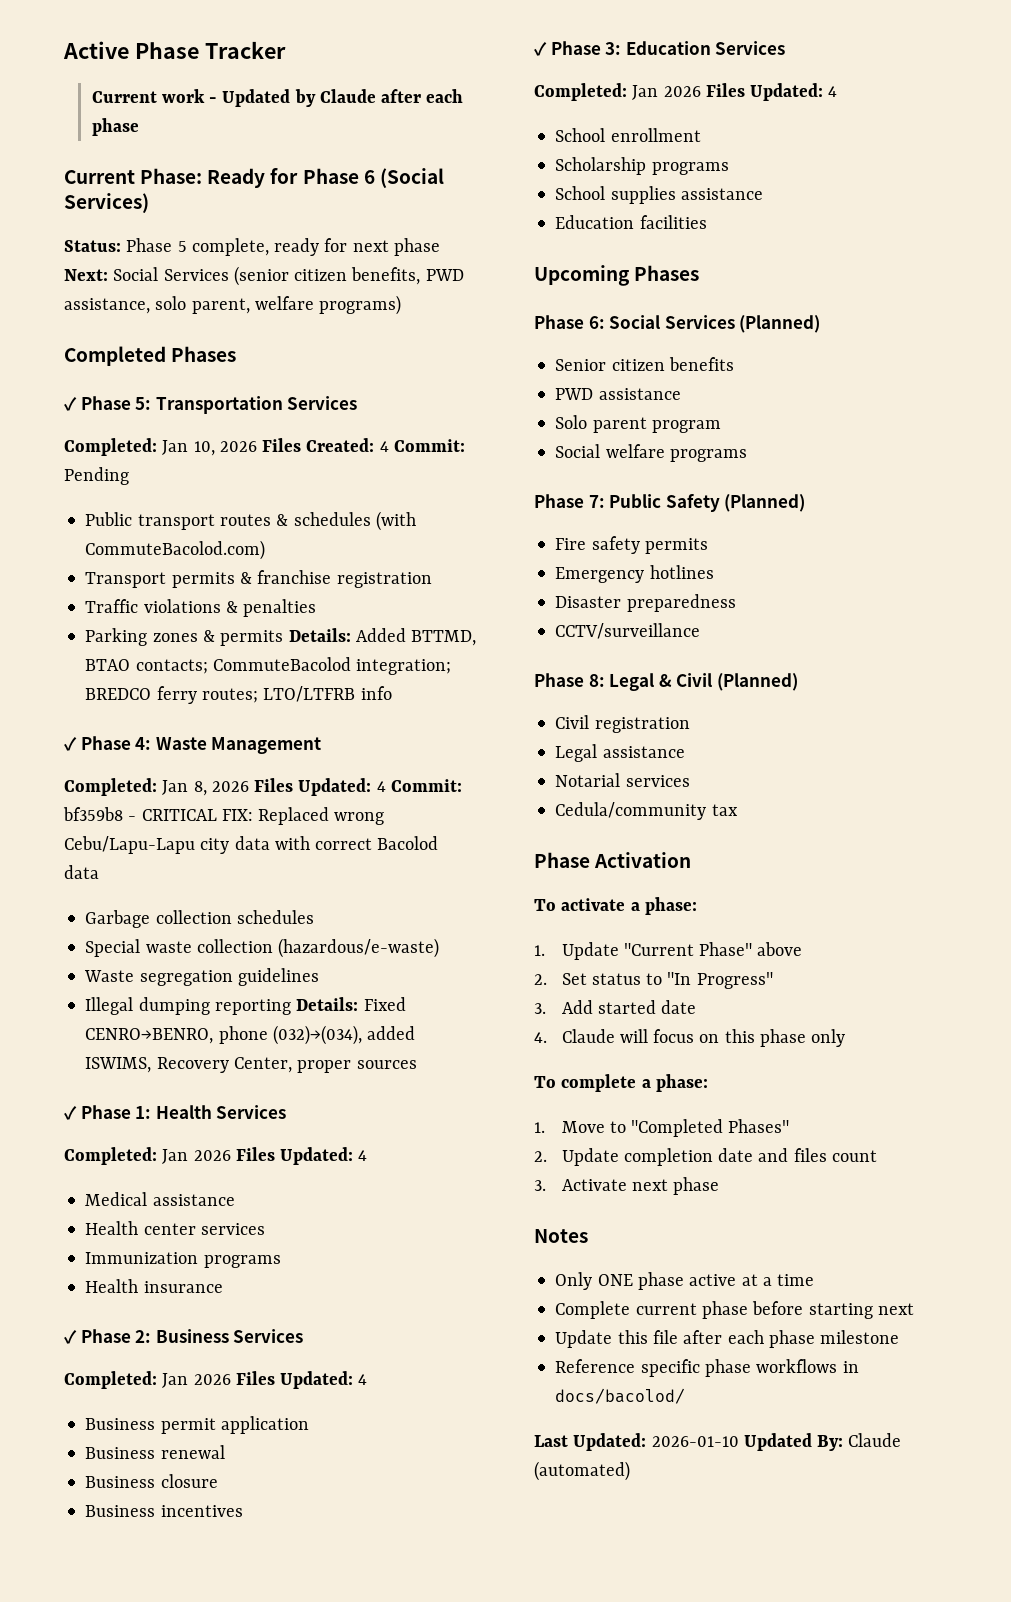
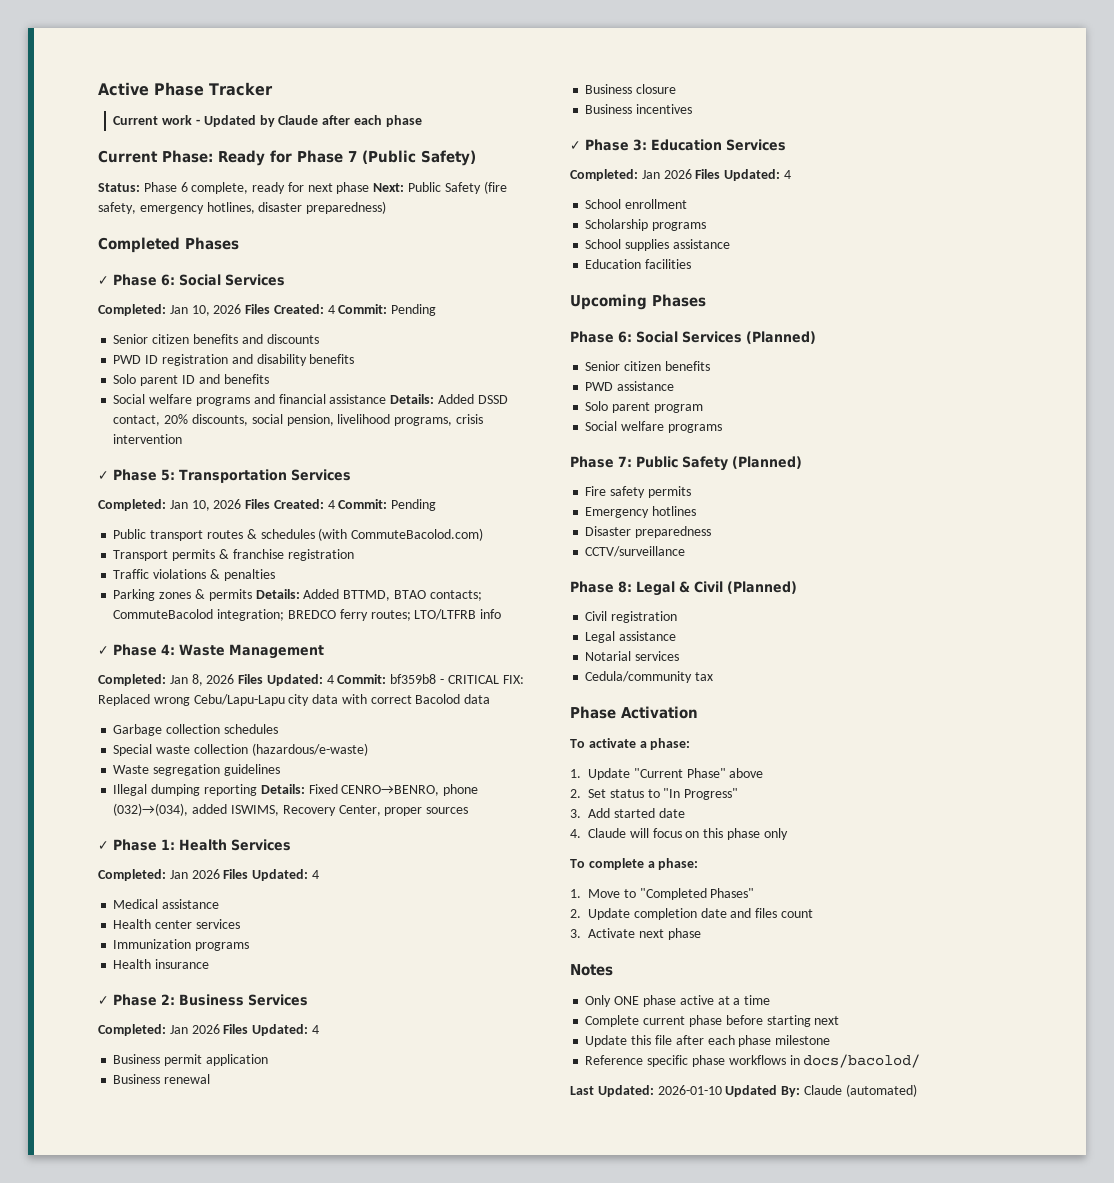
[363,168,444,188] [64,193,149,213] 6 (Social Services) -> [348,150,476,166] 7 (Public Safety)
[177,241,187,252] 5 -> [180,182,188,192] 6
[113,266,464,286] [64,295,402,315] [64,346,237,366] Social Services (senior citizen benefits, PWD assistance, solo parent, welfare programs) // Completed Phases -> [408,181,507,194] [98,201,387,214] [98,237,239,253] [98,274,285,286] [98,304,437,316] [113,334,319,344] [113,354,355,366] [113,374,269,386] [113,394,508,406] [113,414,483,426] [113,434,183,444] Public Safety (fire safety, emergency hotlines, disaster preparedness) // Completed Phases // ✓ Phase 6: Social Services // Completed: Jan 10, 2026 Files Created: 4 Commit: Pending // Senior citizen benefits and discounts // PWD ID registration and disability benefits // Solo parent ID and benefits // Social welfare programs and financial assistance Details: Added DSSD contact, 20% discounts, social pension, livelihood programs, crisis intervention

